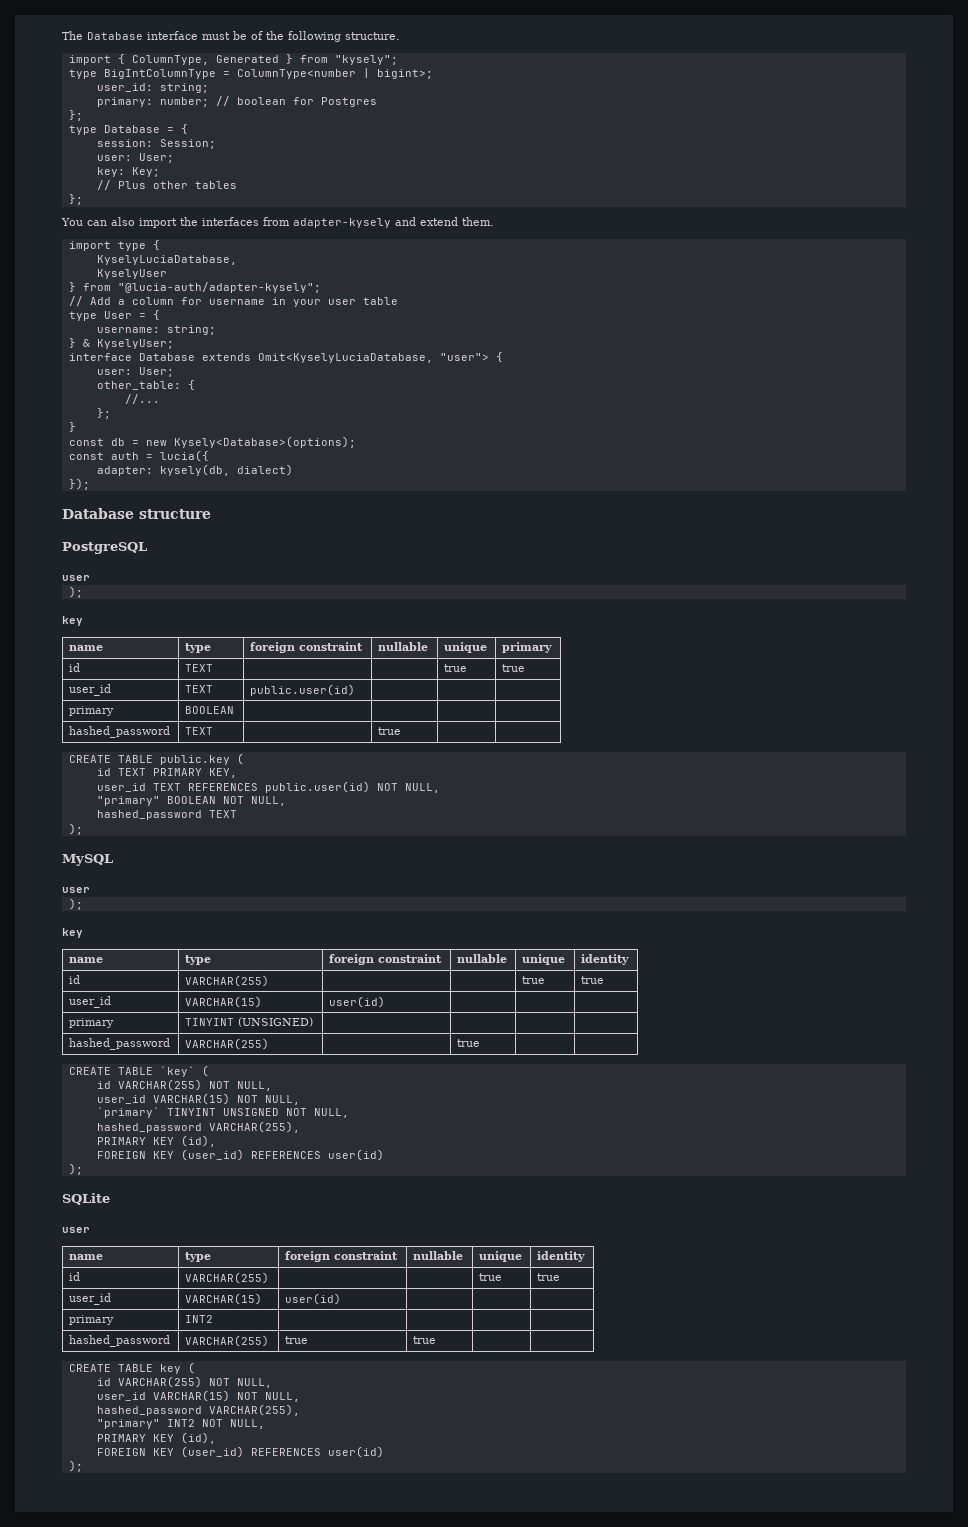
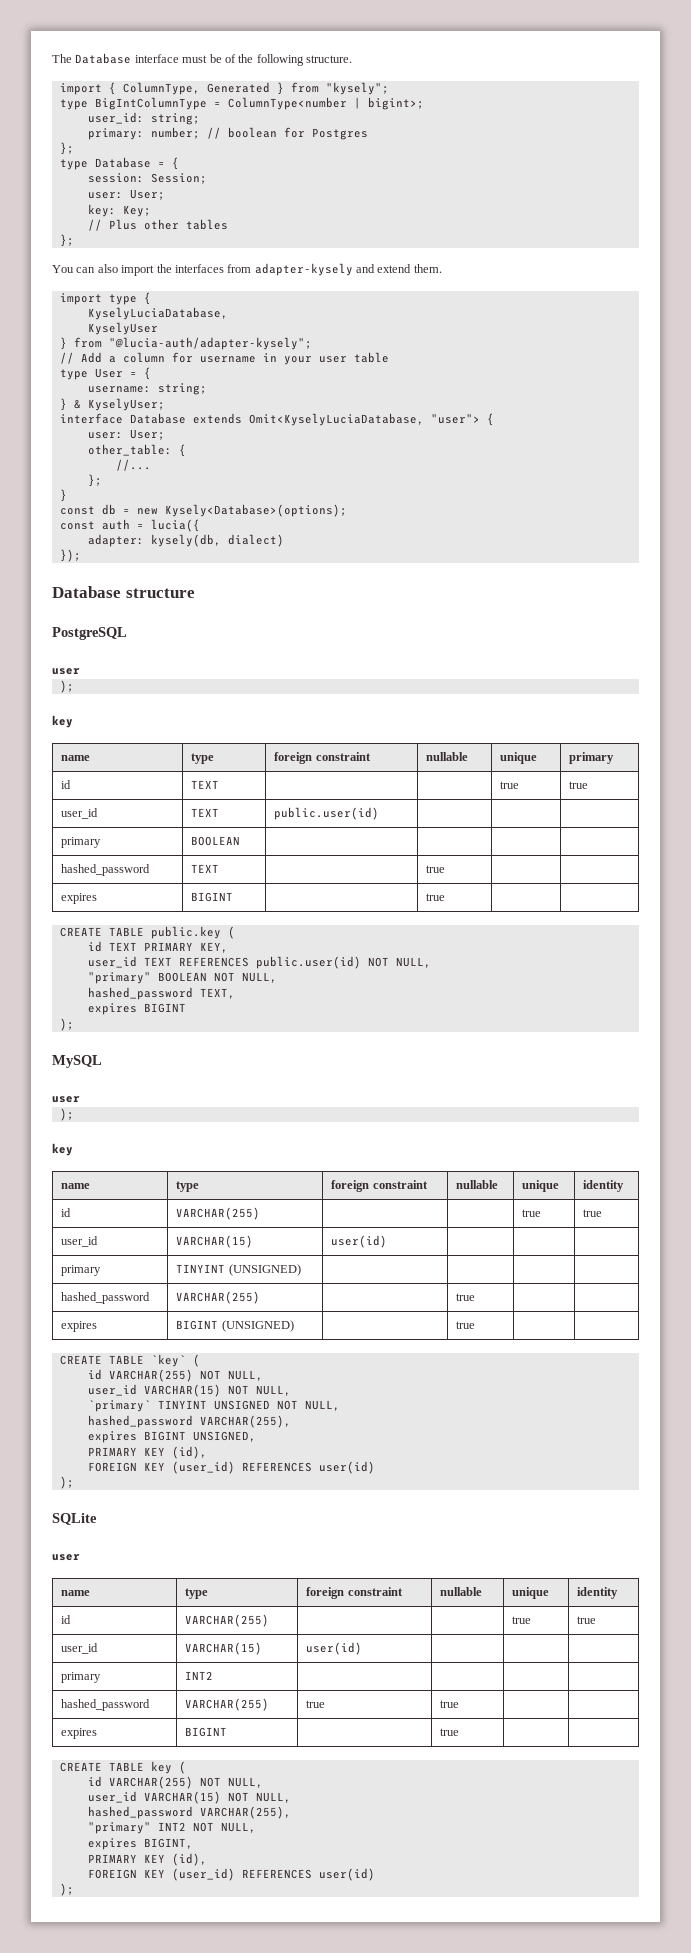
(402, 731) none -> [61,893,98,904] [191,892,234,902] [426,893,446,901] // expires | BIGINT | | true | |
[208,810,237,818] TEXT -> [199,988,235,999] [87,1003,186,1015] TEXT, // expires BIGINT
(481, 1043) none -> [61,1321,98,1332] [176,1320,294,1332] [456,1321,476,1329] // expires | BIGINT (UNSIGNED) | | true | |
(300, 1127) none -> [87,1431,256,1443] // expires BIGINT UNSIGNED,
(437, 1340) none -> [61,1728,98,1739] [185,1727,228,1737] [440,1728,460,1736] // expires | BIGINT | | true | |
(265, 1424) none -> [87,1838,193,1850] // expires BIGINT,

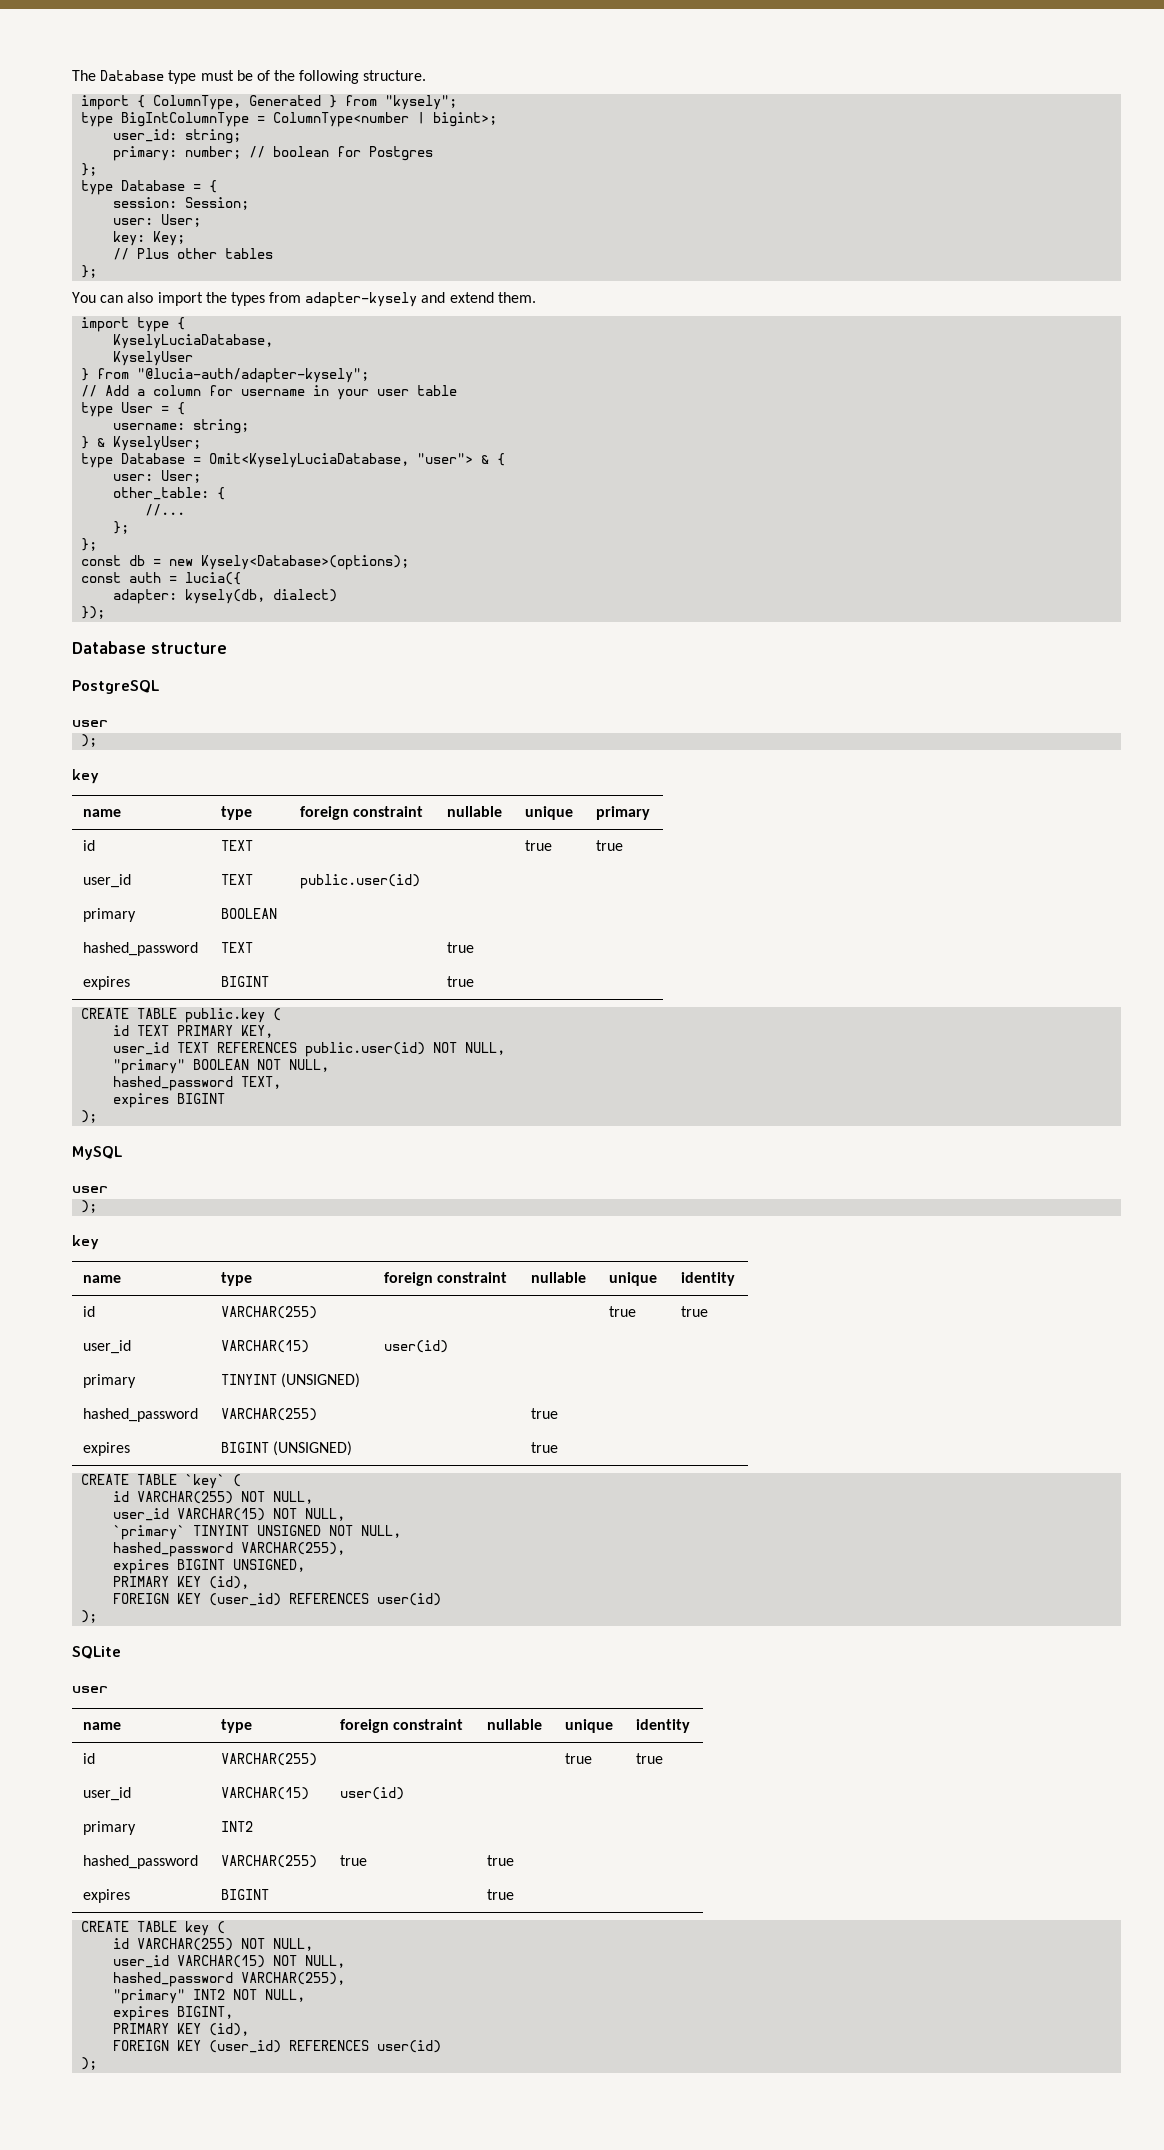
[134,54,179,63] interface -> [168,70,197,84] type
[174,264,224,273] interfaces -> [230,292,265,306] types
[59,413,242,424] interface Database extends -> [81,453,202,468] type Database =
(480, 419) none -> [481,455,490,464] &
[59,489,67,502] } -> [81,538,98,551] };

